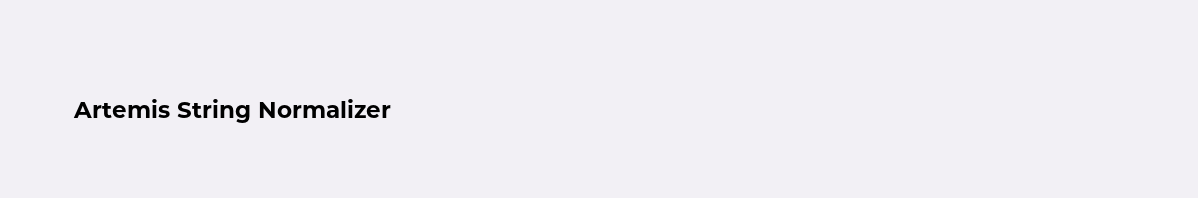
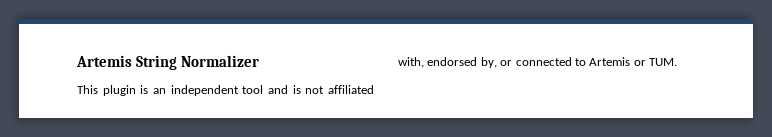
(391, 108) none -> [77,85,374,96] [398,57,677,68] // This plugin is an independent tool and is not affiliated with, endorsed by, or connected to Artemis or TUM.

